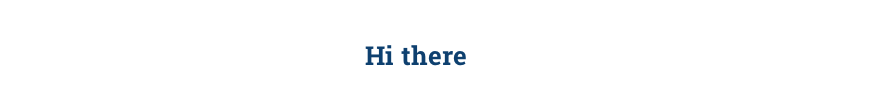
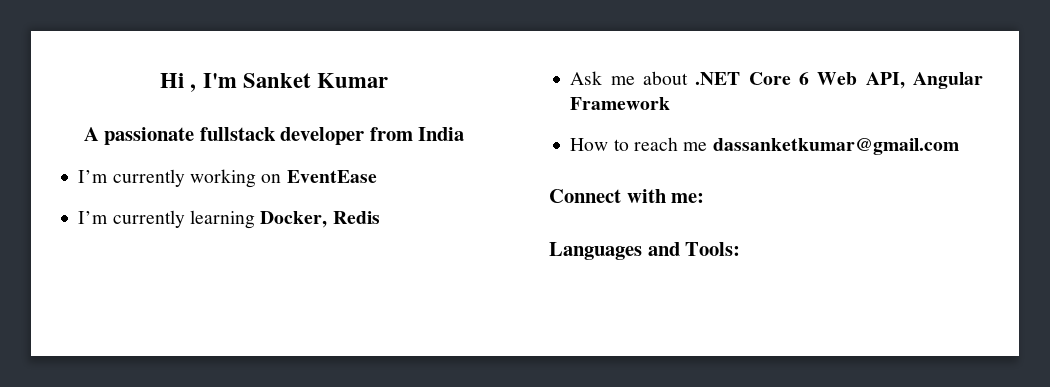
[400,45,467,66] there -> [190,73,388,92] [83,127,465,145] [78,169,377,188] [78,210,380,229] [570,71,983,89] [570,97,671,110] [570,137,959,155] [549,189,705,203] [549,242,741,260] , I'm Sanket Kumar // A passionate fullstack developer from India // I’m currently working on EventEase // I’m currently learning Docker, Redis // Ask me about .NET Core 6 Web API, Angular Framework // How to reach me dassanketkumar@gmail.com // Connect with me: // Languages and Tools:

